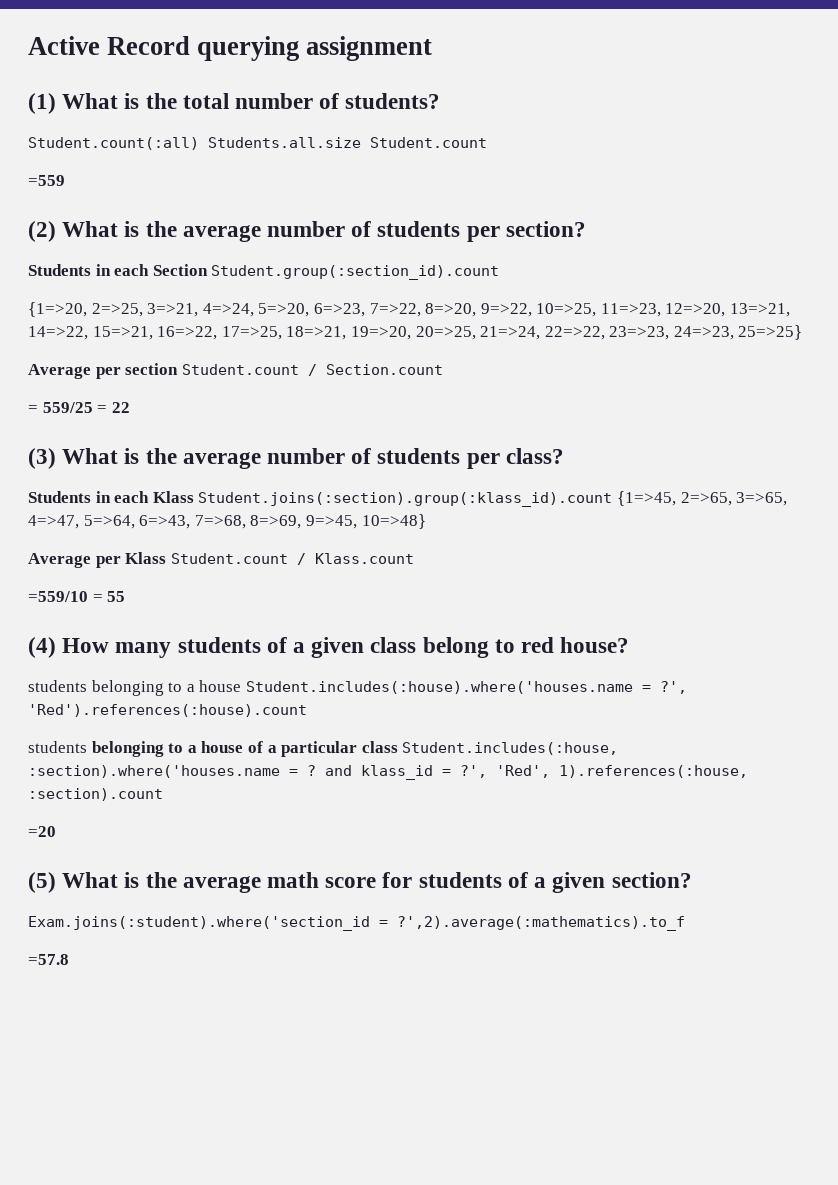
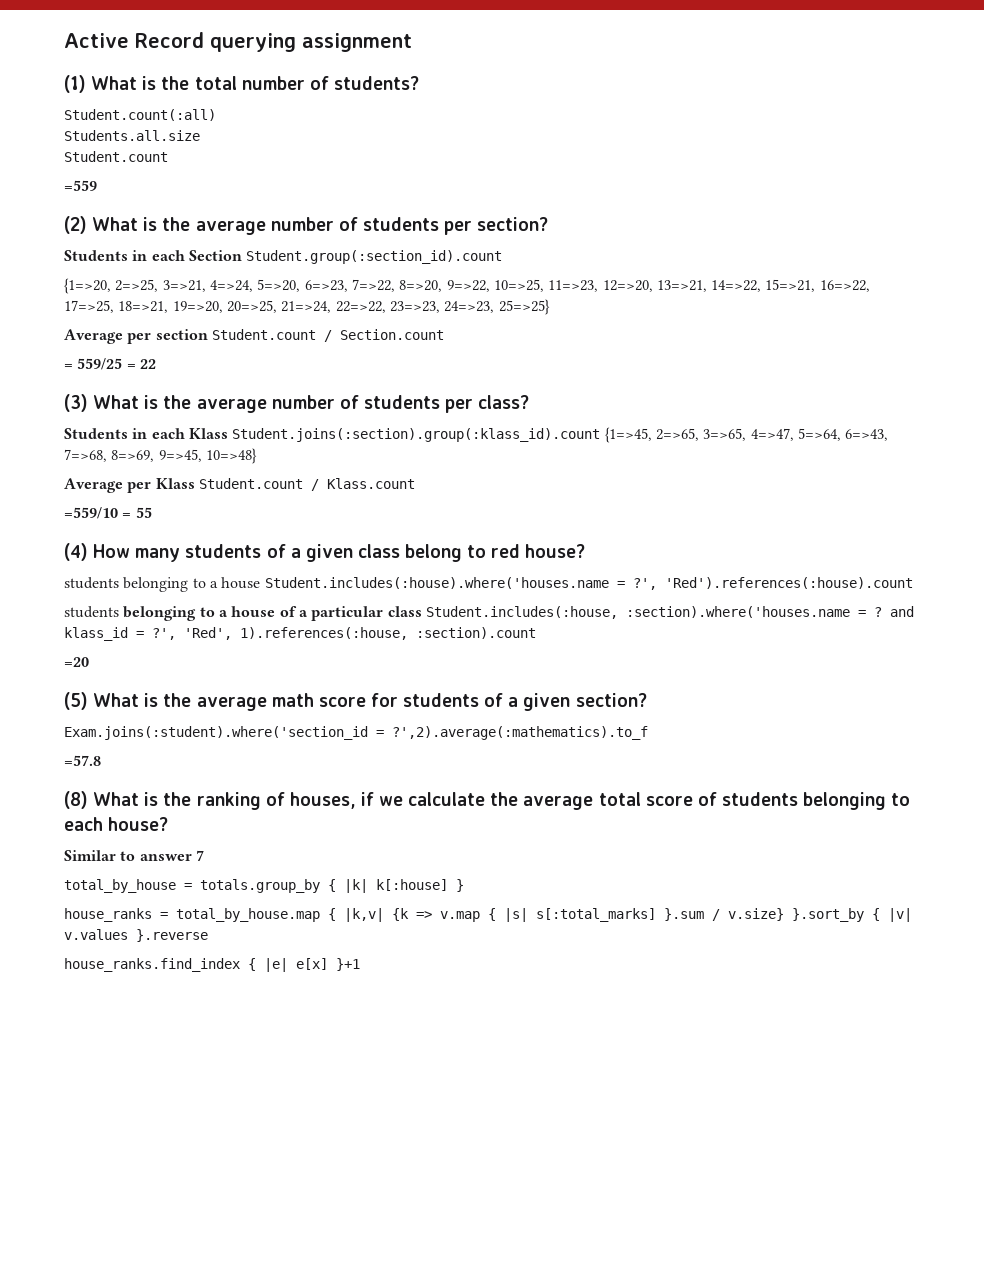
(199, 143) none -> (216, 115) //
(361, 142) none -> (200, 135) //
(69, 959) none -> [64,791,911,810] [64,817,169,831] [64,850,204,861] [64,879,464,893] [64,908,912,922] [64,929,208,942] [64,958,360,972] // (8) What is the ranking of houses, if we calculate the average total score of students belonging to each house? // Similar to answer 7 // total_by_house = totals.group_by { |k| k[:house] } // house_ranks = total_by_house.map { |k,v| {k => v.map { |s| s[:total_marks] }.sum / v.size} }.sort_by { |v| v.values }.reverse // house_ranks.find_index { |e| e[x] }+1

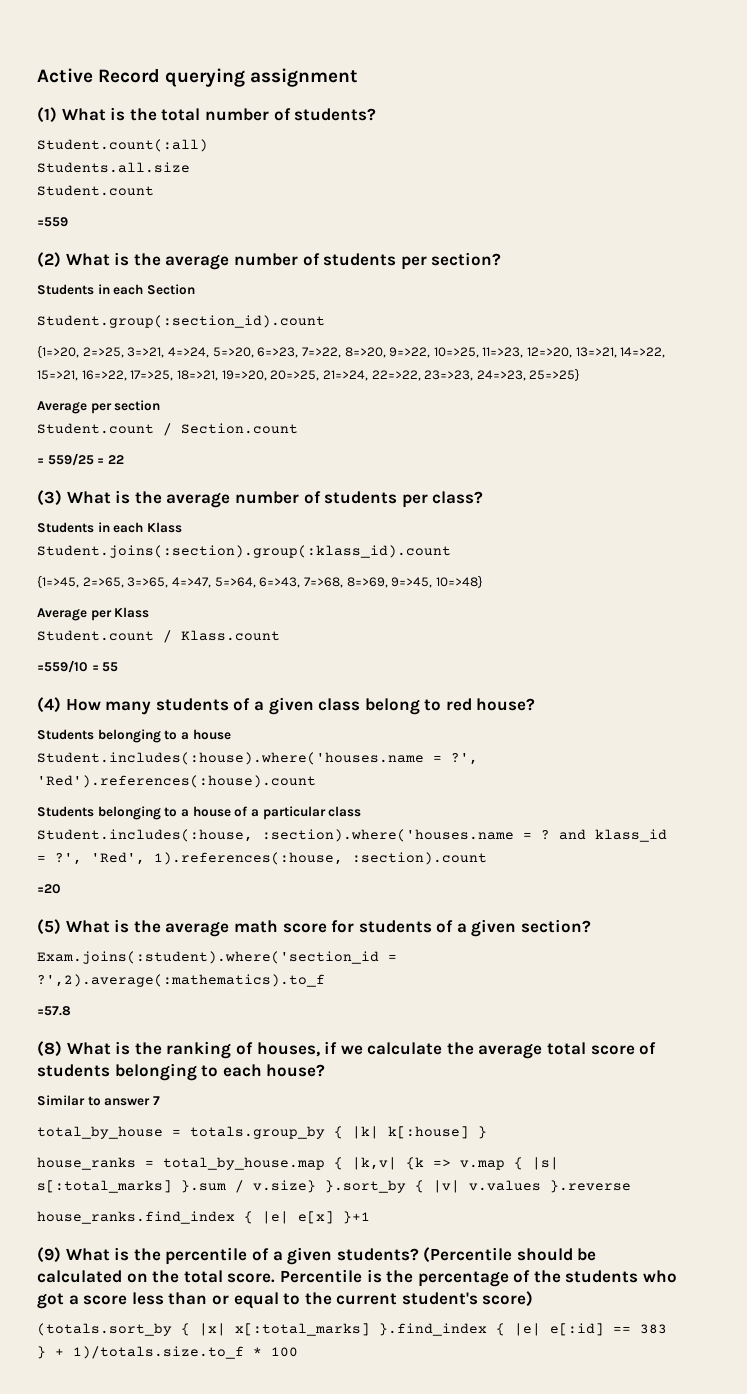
(242, 255) none -> (195, 289) //
(208, 334) none -> (161, 405) //
(228, 433) none -> (182, 527) //
(601, 435) none -> (451, 551) //
(195, 483) none -> (150, 612) //
[64,577,261,592] students belonging to a house -> [37,729,231,743] Students belonging to a house //
[64,606,119,618] students -> [37,806,94,817] Students
(422, 611) none -> (362, 811) //
(360, 964) none -> [37,1247,597,1265] [37,1269,678,1287] [37,1291,534,1309] [37,1323,667,1336] [37,1346,298,1359] // (9) What is the percentile of a given students? (Percentile should be calculated on the total score. Percentile is the percentage of the students who got a score less than or equal to the current student's score) // (totals.sort_by { |x| x[:total_marks] }.find_index { |e| e[:id] == 383 } + 1)/totals.size.to_f * 100

